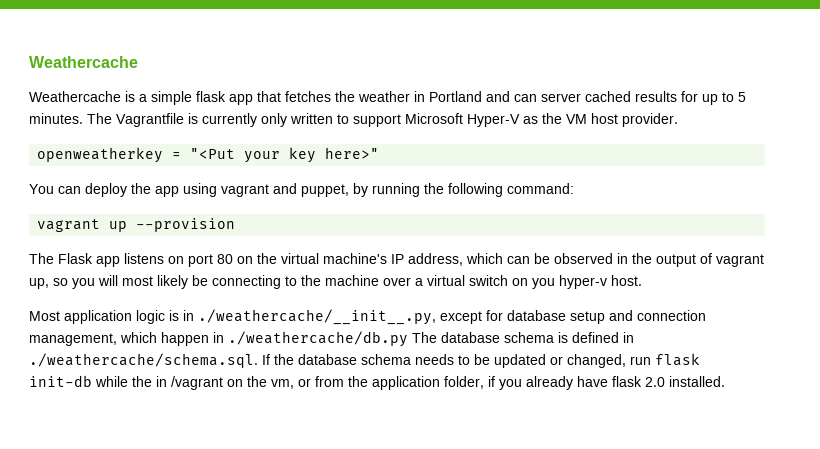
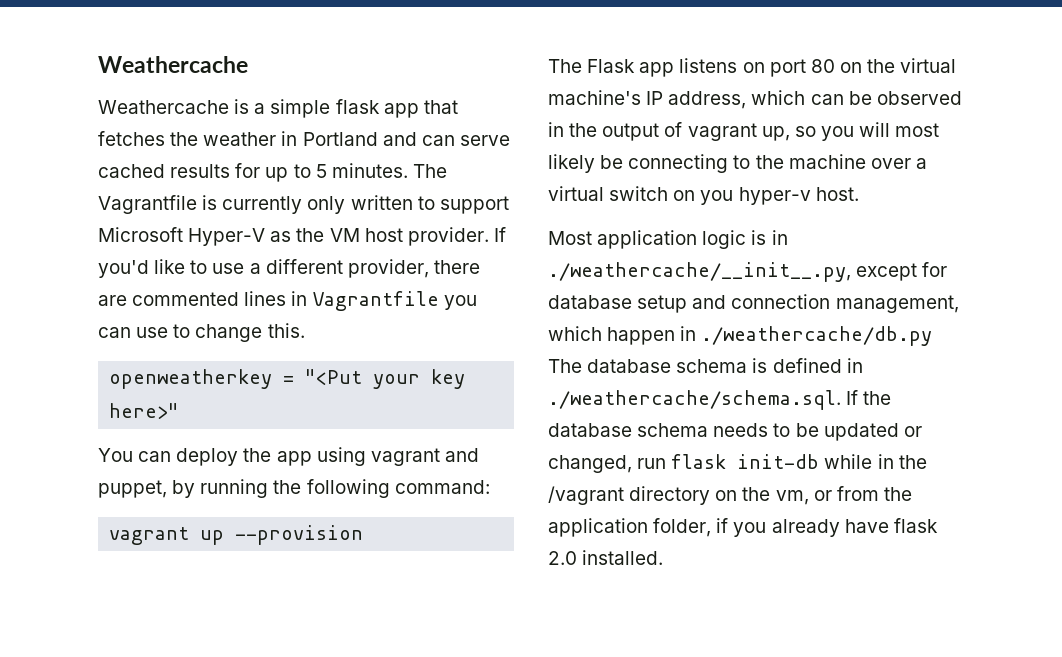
[541,93,581,102] server -> [459,135,510,146] serve
(678, 120) none -> [493,227,506,242] [98,259,480,278] [98,291,477,311] [98,323,305,342] If you'd like to use a different provider, there are commented lines in Vagrantfile you can use to change this.
[132,376,223,390] the in /vagrant -> [877,454,927,469] [548,486,711,505] in the /vagrant directory

